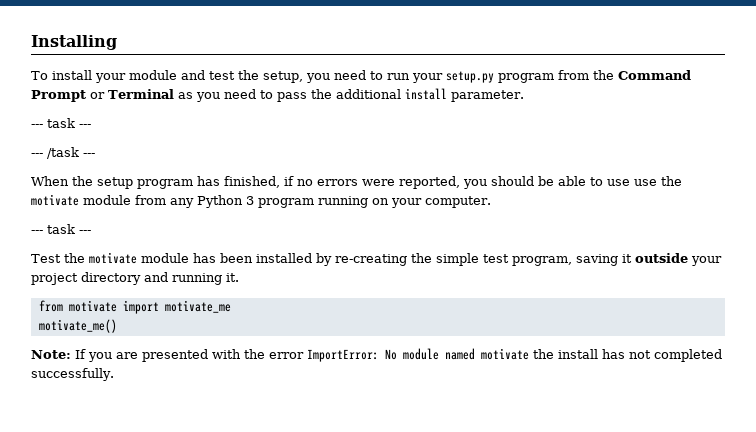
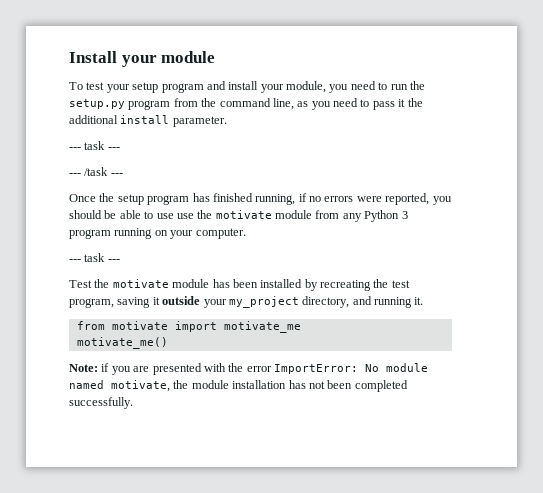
[31,35,117,50] [31,70,303,83] Installing // To install your module and test the setup, -> [69,51,216,67] [69,81,326,93] Install your module // To test your setup program and install your module,
[412,73,443,83] your -> [409,81,425,90] the
[618,70,691,80] [31,89,174,102] Command Prompt or Terminal -> [219,98,294,110] command line,
(307, 97) none -> [398,99,406,107] it
[31,176,69,186] When -> [69,194,96,202] Once
[224,176,280,188] finished, -> [212,193,296,205] finished running,
[335,253,479,266] re-creating the simple -> [320,279,389,291] recreating the
[31,272,141,285] project directory -> [228,296,350,308] my_project directory,
[75,349,86,359] If -> [101,363,110,372] if
[481,348,598,360] motivate the install -> [111,380,287,392] motivate, the module installation
(651, 354) none -> [327,380,353,389] been

